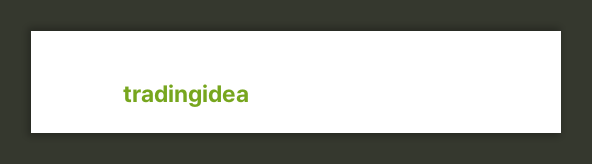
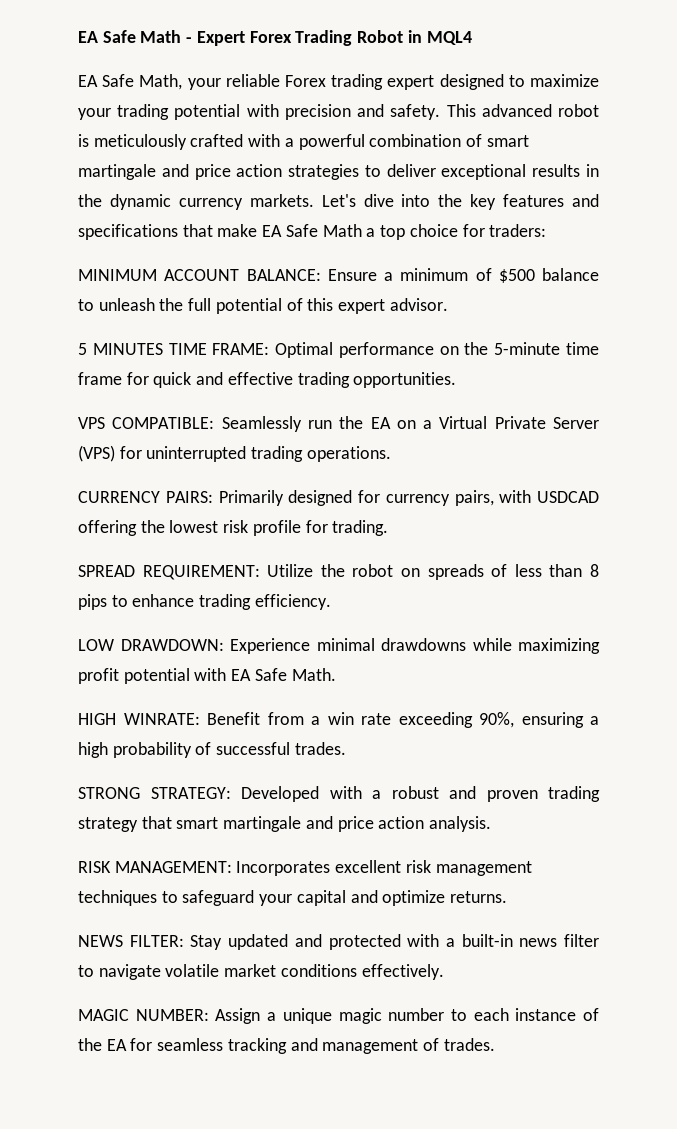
[123,84,249,107] tradingidea -> [78,30,472,46] [78,74,599,90] [78,104,599,120] [78,134,529,150] [78,164,599,180] [78,194,599,210] [78,224,547,240] [78,268,599,283] [78,298,448,314] [78,342,599,358] [78,372,457,388] [78,416,600,432] [78,445,391,462] [78,490,599,506] [78,520,389,536] [78,564,600,580] [78,594,331,610] [78,638,600,654] [78,668,336,684] [78,712,599,728] [78,742,346,758] [78,786,600,802] [78,816,492,832] [78,860,532,876] [78,890,508,906] [78,934,599,950] [78,964,444,980] [78,1008,599,1024] [78,1038,495,1054] EA Safe Math - Expert Forex Trading Robot in MQL4 // EA Safe Math, your reliable Forex trading expert designed to maximize your trading potential with precision and safety. This advanced robot is meticulously crafted with a powerful combination of smart martingale and price action strategies to deliver exceptional results in the dynamic currency markets. Let's dive into the key features and specifications that make EA Safe Math a top choice for traders: // MINIMUM ACCOUNT BALANCE: Ensure a minimum of $500 balance to unleash the full potential of this expert advisor. // 5 MINUTES TIME FRAME: Optimal performance on the 5-minute time frame for quick and effective trading opportunities. // VPS COMPATIBLE: Seamlessly run the EA on a Virtual Private Server (VPS) for uninterrupted trading operations. // CURRENCY PAIRS: Primarily designed for currency pairs, with USDCAD offering the lowest risk profile for trading. // SPREAD REQUIREMENT: Utilize the robot on spreads of less than 8 pips to enhance trading efficiency. // LOW DRAWDOWN: Experience minimal drawdowns while maximizing profit potential with EA Safe Math. // HIGH WINRATE: Benefit from a win rate exceeding 90%, ensuring a high probability of successful trades. // STRONG STRATEGY: Developed with a robust and proven trading strategy that smart martingale and price action analysis. // RISK MANAGEMENT: Incorporates excellent risk management techniques to safeguard your capital and optimize returns. // NEWS FILTER: Stay updated and protected with a built-in news filter to navigate volatile market conditions effectively. // MAGIC NUMBER: Assign a unique magic number to each instance of the EA for seamless tracking and management of trades.

